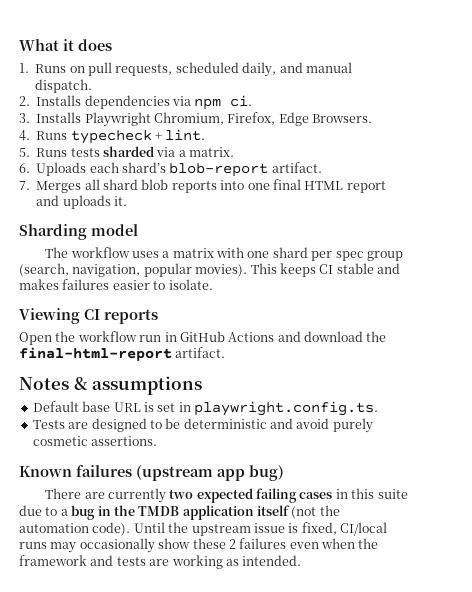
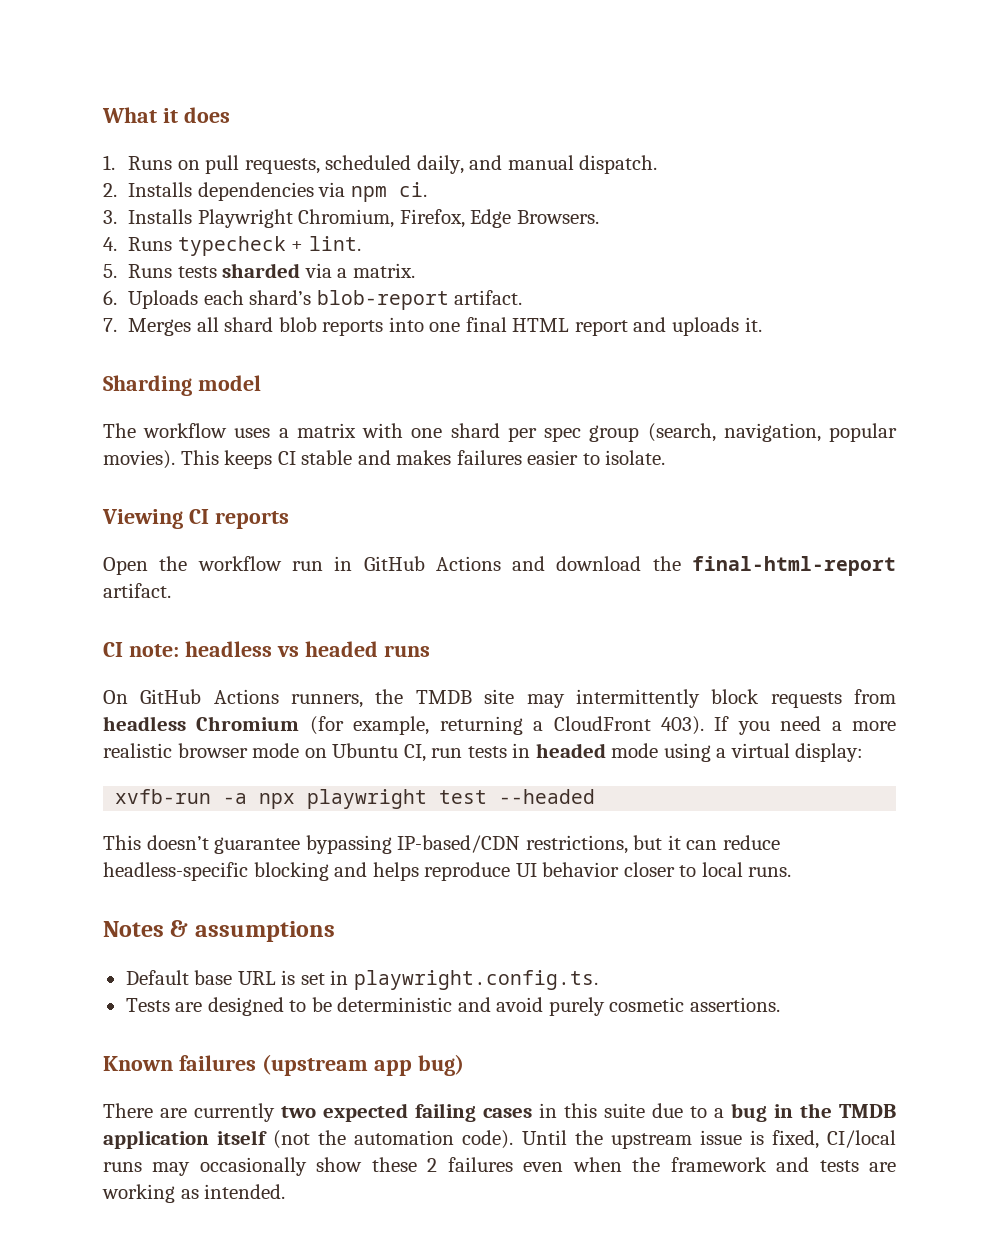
(226, 352) none -> [103,641,430,657] [103,689,897,708] [103,716,896,735] [103,743,864,762] [115,789,596,809] [103,835,780,854] [103,862,792,881] // CI note: headless vs headed runs // On GitHub Actions runners, the TMDB site may intermittently block requests from headless Chromium (for example, returning a CloudFront 403). If you need a more realistic browser mode on Ubuntu CI, run tests in headed mode using a virtual display: // xvfb-run -a npx playwright test --headed // This doesn’t guarantee bypassing IP-based/CDN restrictions, but it can reduce headless-specific blocking and helps reproduce UI behavior closer to local runs.

